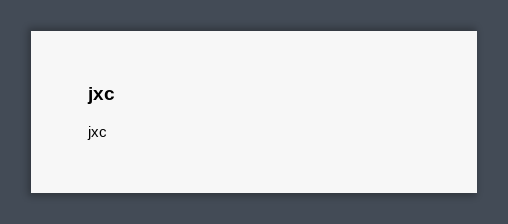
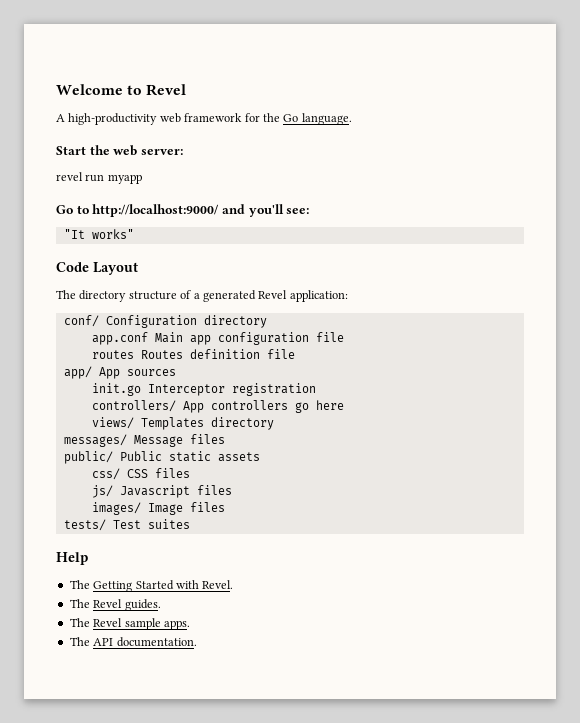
[87,87,115,104] [87,126,107,140] jxc // jxc -> [56,84,187,96] [56,113,352,125] [56,145,183,156] [56,172,142,184] [56,204,310,217] [63,229,134,239] [56,262,138,275] [56,290,348,302] [63,315,267,328] [91,332,344,345] [91,349,295,359] [63,366,176,379] [91,383,316,396] [91,400,344,413] [91,417,274,430] [63,434,225,447] [63,451,260,464] [91,468,190,480] [91,485,232,498] [91,502,225,515] [63,519,190,531] [56,552,88,565] [69,580,234,592] [69,599,161,611] [69,618,190,630] [69,637,197,647] Welcome to Revel // A high-productivity web framework for the Go language. // Start the web server: // revel run myapp // Go to http://localhost:9000/ and you'll see: // "It works" // Code Layout // The directory structure of a generated Revel application: // conf/ Configuration directory // app.conf Main app configuration file // routes Routes definition file // app/ App sources // init.go Interceptor registration // controllers/ App controllers go here // views/ Templates directory // messages/ Message files // public/ Public static assets // css/ CSS files // js/ Javascript files // images/ Image files // tests/ Test suites // Help // The Getting Started with Revel. // The Revel guides. // The Revel sample apps. // The API documentation.

